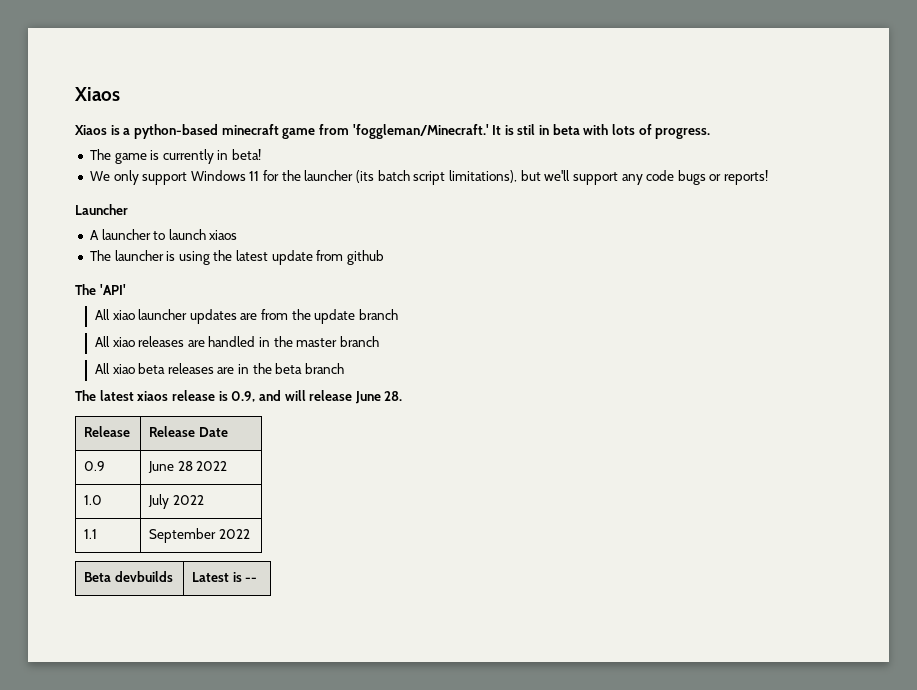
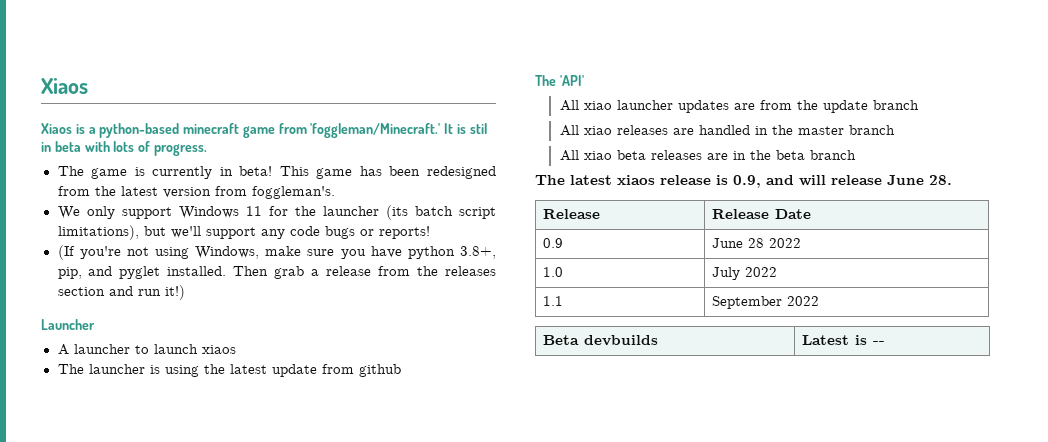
(262, 154) none -> [279,166,497,179] [57,186,335,199] This game has been redesigned from the latest version from foggleman's.
(769, 177) none -> [57,245,496,260] [57,266,496,279] [57,285,185,300] // (If you're not using Windows, make sure you have python 3.8+, pip, and pyglet installed. Then grab a release from the releases section and run it!)

